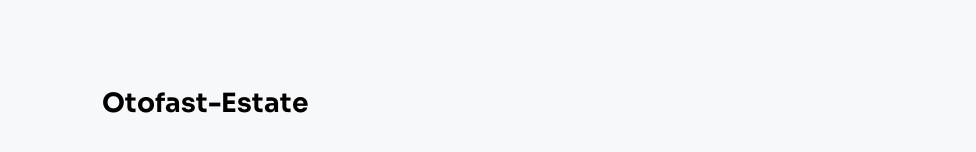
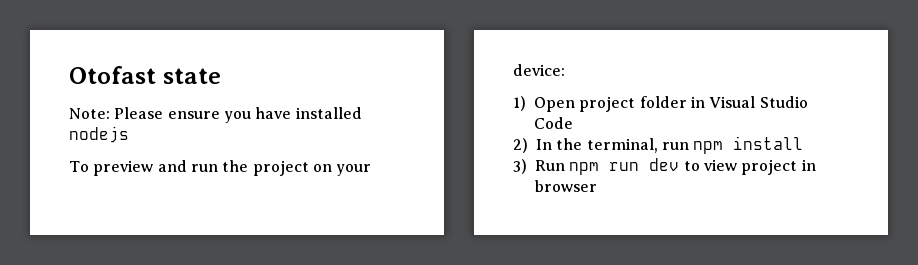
[102,92,309,113] Otofast-Estate -> [69,66,221,84] [69,107,362,123] [69,126,129,143] [69,160,372,176] [513,64,565,76] [513,96,808,112] [534,117,573,129] [513,136,804,154] [513,158,816,175] [535,180,597,192] Otofast state // Note: Please ensure you have installed nodejs // To preview and run the project on your device: // 1) Open project folder in Visual Studio Code // 2) In the terminal, run npm install // 3) Run npm run dev to view project in browser

